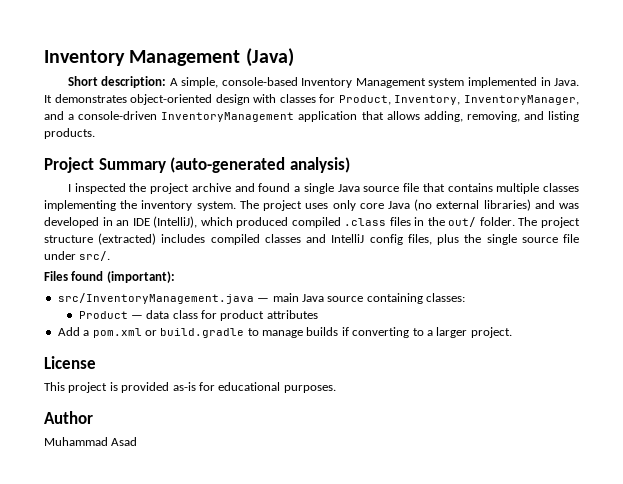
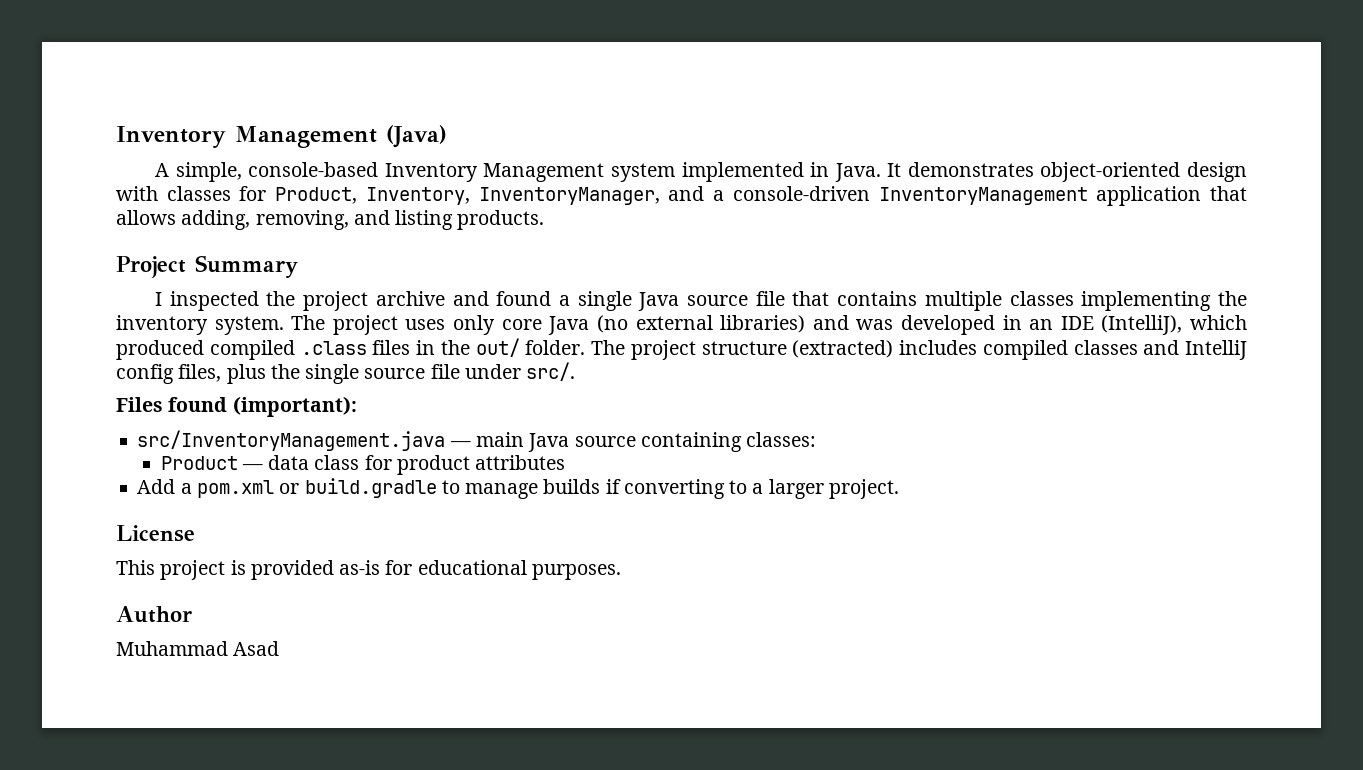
[67,76,167,88] Short description: -> (447, 136) none
[170,157,350,173] (auto-generated analysis) -> (298, 266) none

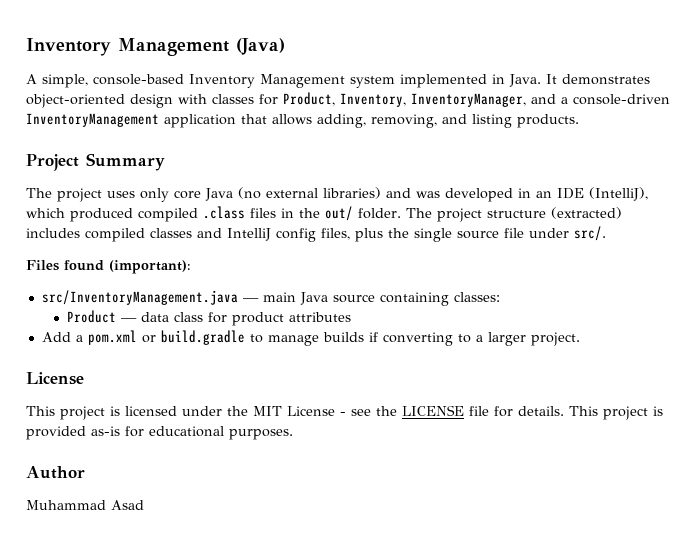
[155,291,1248,311] [116,315,284,335] I inspected the project archive and found a single Java source file that contains multiple classes implementing the inventory system. -> (165, 162) none
(246, 567) none -> [125,405,663,420] licensed under the MIT License - see the LICENSE file for details. This project is

